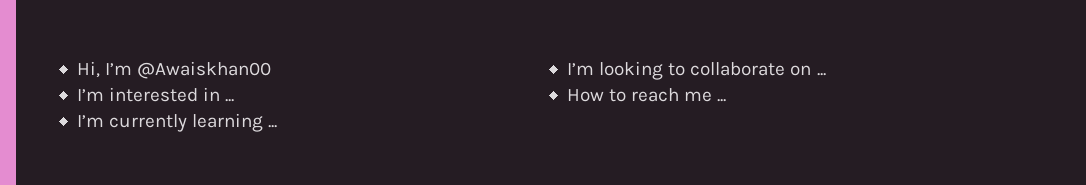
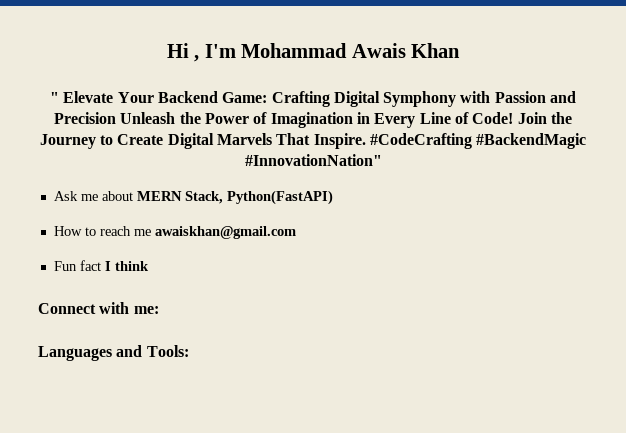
[76,61,272,79] [76,87,235,102] [76,113,278,132] [566,61,826,80] [566,88,727,102] Hi, I’m @Awaiskhan00 // I’m interested in ... // I’m currently learning ... // I’m looking to collaborate on ... // How to reach me ... -> [166,43,461,62] [49,91,577,107] [54,112,572,128] [39,133,587,149] [244,154,382,166] [53,190,333,205] [53,226,296,239] [53,260,149,271] [38,302,159,314] [38,345,189,361] Hi , I'm Mohammad Awais Khan // " Elevate Your Backend Game: Crafting Digital Symphony with Passion and Precision Unleash the Power of Imagination in Every Line of Code! Join the Journey to Create Digital Marvels That Inspire. #CodeCrafting #BackendMagic #InnovationNation" // Ask me about MERN Stack, Python(FastAPI) // How to reach me awaiskhan@gmail.com // Fun fact I think // Connect with me: // Languages and Tools:

